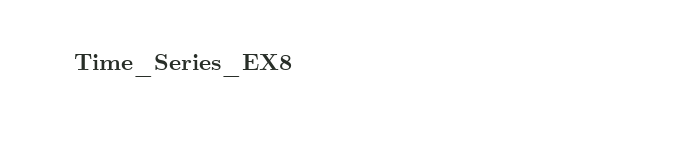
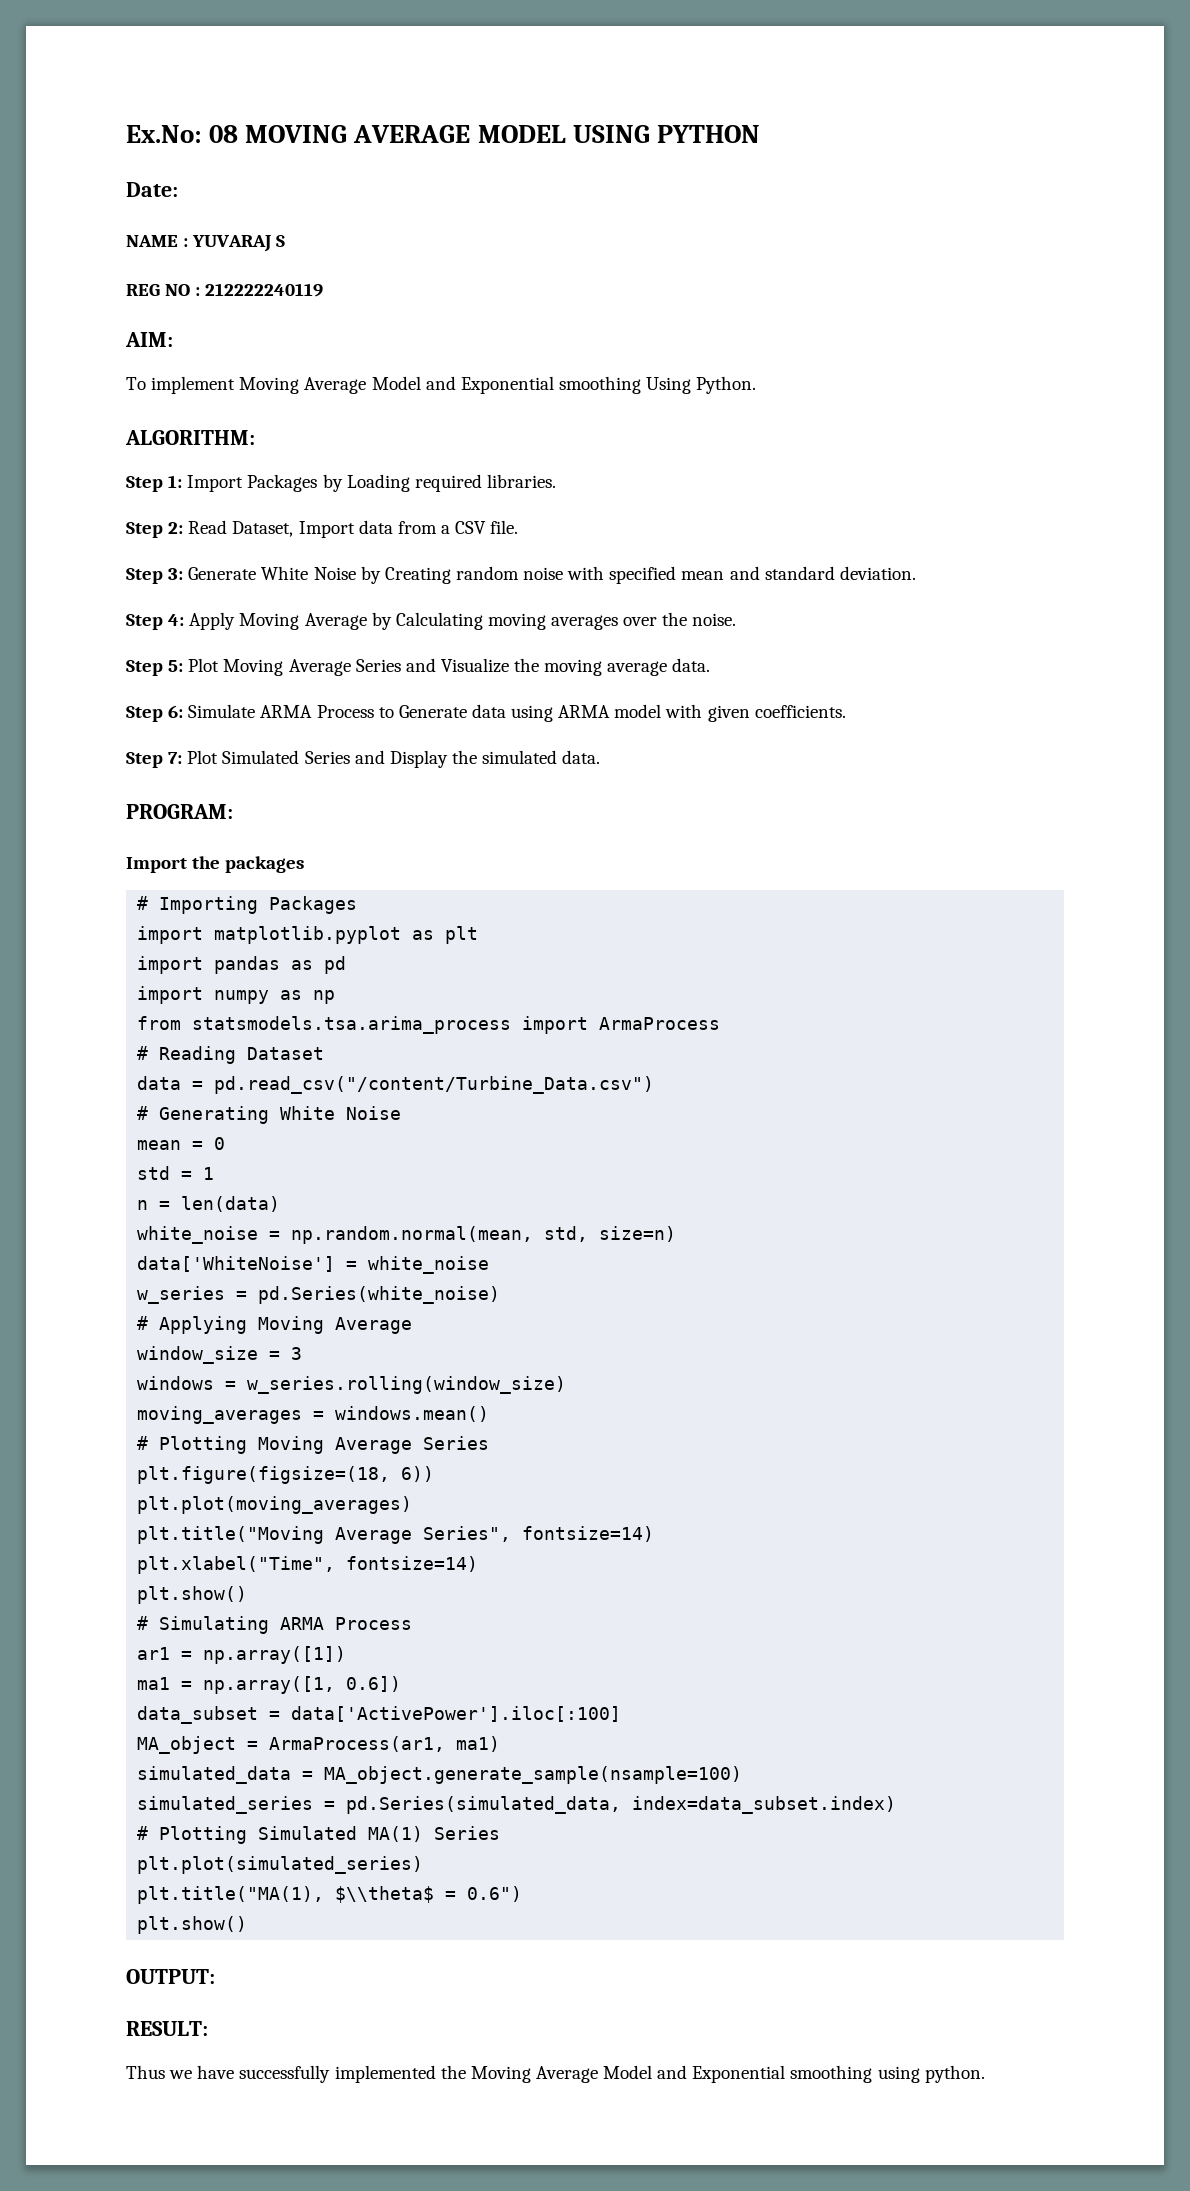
[74,54,292,77] Time_Series_EX8 -> [126,125,760,143] [126,182,178,197] [126,235,286,252] [126,283,324,297] [125,332,173,347] [126,376,757,394] [125,430,255,445] [126,474,556,492] [126,520,519,538] [126,566,916,584] [126,612,737,630] [126,658,711,676] [126,704,846,722] [126,750,601,768] [126,804,233,819] [126,856,305,873] [137,896,358,914] [137,926,479,944] [137,956,347,974] [137,986,336,1004] [137,1016,721,1034] [137,1046,325,1064] [137,1076,655,1094] [137,1106,402,1124] [137,1137,226,1150] [137,1166,215,1180] [137,1196,281,1212] [137,1226,677,1244] [137,1256,490,1274] [137,1286,501,1304] [137,1316,413,1334] [137,1346,303,1364] [137,1376,567,1394] [137,1406,490,1424] [137,1436,490,1454] [137,1466,435,1484] [137,1496,413,1514] [137,1526,655,1544] [137,1556,479,1574] [137,1586,248,1604] [137,1616,413,1634] [137,1646,347,1664] [137,1676,402,1694] [137,1706,622,1724] [137,1736,501,1754] [137,1766,743,1784] [137,1796,897,1814] [137,1826,501,1844] [137,1856,424,1874] [137,1886,523,1904] [137,1916,248,1934] [126,1969,215,1984] [126,2021,208,2036] [126,2065,985,2083] Ex.No: 08 MOVING AVERAGE MODEL USING PYTHON // Date: // NAME : YUVARAJ S // REG NO : 212222240119 // AIM: // To implement Moving Average Model and Exponential smoothing Using Python. // ALGORITHM: // Step 1: Import Packages by Loading required libraries. // Step 2: Read Dataset, Import data from a CSV file. // Step 3: Generate White Noise by Creating random noise with specified mean and standard deviation. // Step 4: Apply Moving Average by Calculating moving averages over the noise. // Step 5: Plot Moving Average Series and Visualize the moving average data. // Step 6: Simulate ARMA Process to Generate data using ARMA model with given coefficients. // Step 7: Plot Simulated Series and Display the simulated data. // PROGRAM: // Import the packages // # Importing Packages // import matplotlib.pyplot as plt // import pandas as pd // import numpy as np // from statsmodels.tsa.arima_process import ArmaProcess // # Reading Dataset // data = pd.read_csv("/content/Turbine_Data.csv") // # Generating White Noise // mean = 0 // std = 1 // n = len(data) // white_noise = np.random.normal(mean, std, size=n) // data['WhiteNoise'] = white_noise // w_series = pd.Series(white_noise) // # Applying Moving Average // window_size = 3 // windows = w_series.rolling(window_size) // moving_averages = windows.mean() // # Plotting Moving Average Series // plt.figure(figsize=(18, 6)) // plt.plot(moving_averages) // plt.title("Moving Average Series", fontsize=14) // plt.xlabel("Time", fontsize=14) // plt.show() // # Simulating ARMA Process // ar1 = np.array([1]) // ma1 = np.array([1, 0.6]) // data_subset = data['ActivePower'].iloc[:100] // MA_object = ArmaProcess(ar1, ma1) // simulated_data = MA_object.generate_sample(nsample=100) // simulated_series = pd.Series(simulated_data, index=data_subset.index) // # Plotting Simulated MA(1) Series // plt.plot(simulated_series) // plt.title("MA(1), $\\theta$ = 0.6") // plt.show() // OUTPUT: // RESULT: // Thus we have successfully implemented the Moving Average Model and Exponential smoothing using python.

